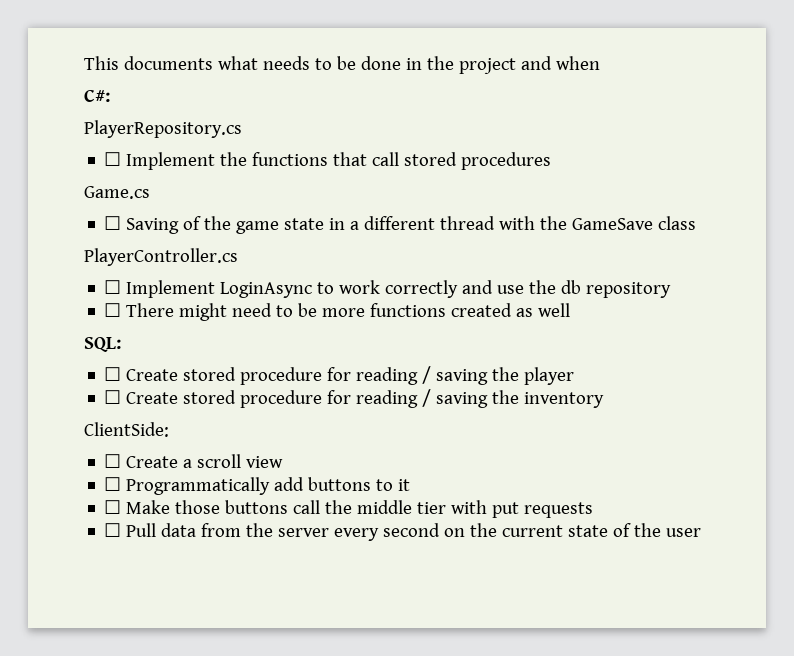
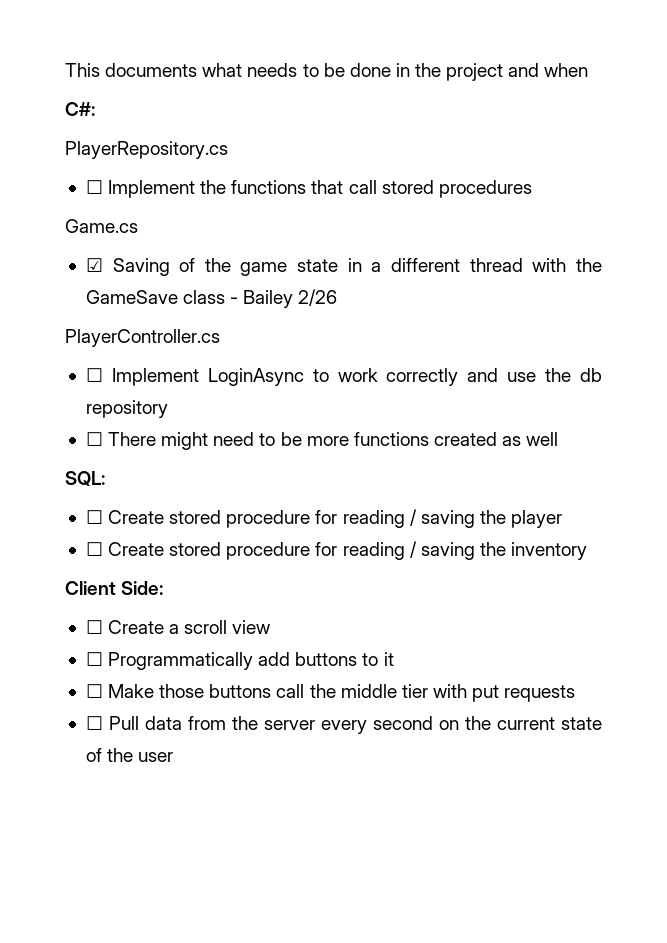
[104,216,122,230] ☐ -> [85,258,103,272] ☑
(697, 223) none -> [230,289,338,308] - Bailey 2/26
[84,422,169,437] ClientSide: -> [65,581,164,595] Client Side:

